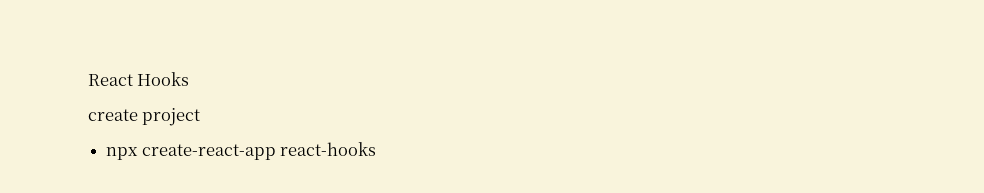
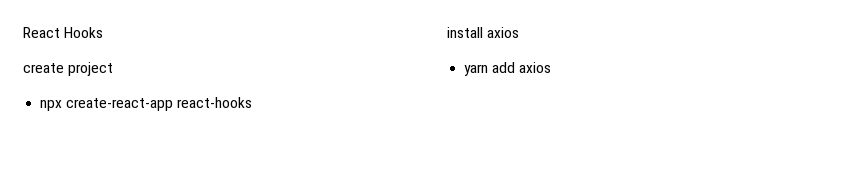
(377, 149) none -> [447,27,520,38] [464,62,552,76] // install axios // yarn add axios

